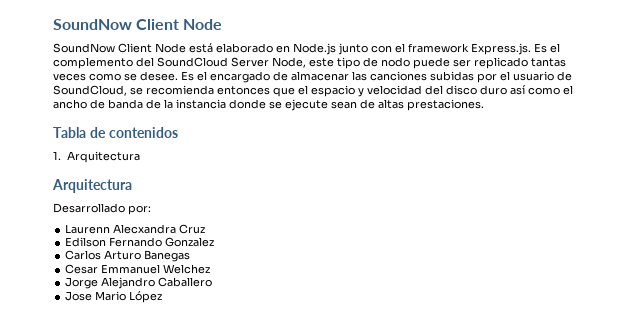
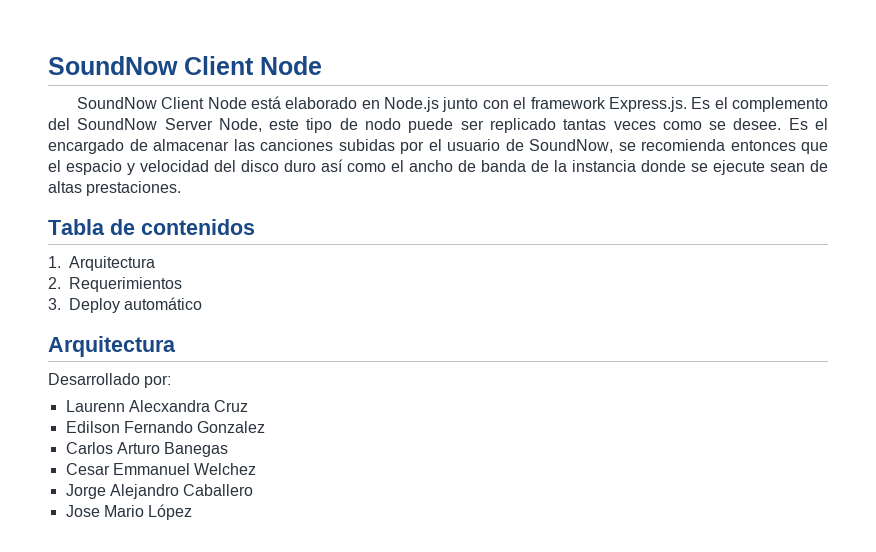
[157,57,228,67] SoundCloud -> [77,118,158,130] SoundNow
[53,85,127,96] SoundCloud, -> [529,139,613,153] SoundNow,
(140, 157) none -> [48,277,182,292] [48,297,203,313] // 2. Requerimientos // 3. Deploy automático

